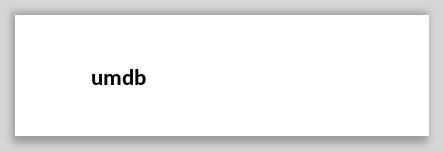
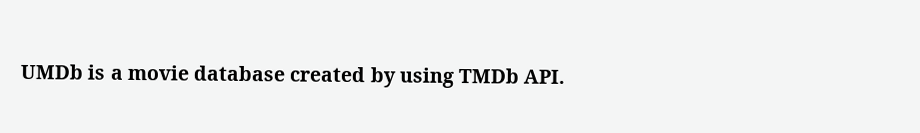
[91,69,146,85] umdb -> [20,63,566,88] UMDb is a movie database created by using TMDb API.

